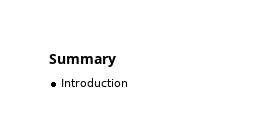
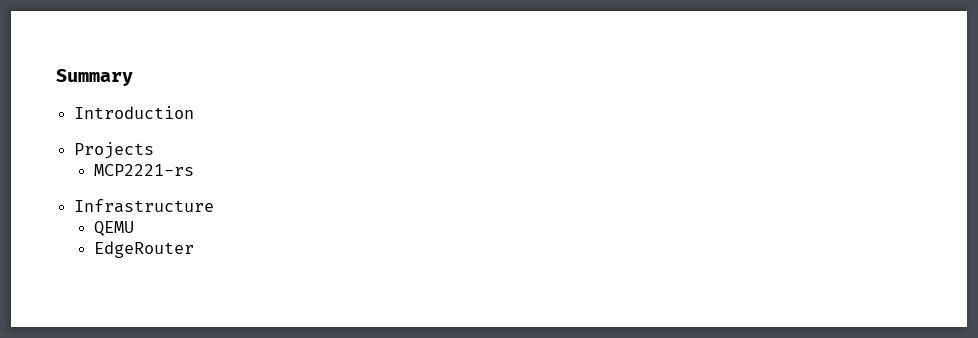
(129, 82) none -> [74,142,155,159] [93,164,194,176] [74,199,215,213] [93,221,134,236] [93,241,194,258] // Projects // MCP2221-rs // Infrastructure // QEMU // EdgeRouter

